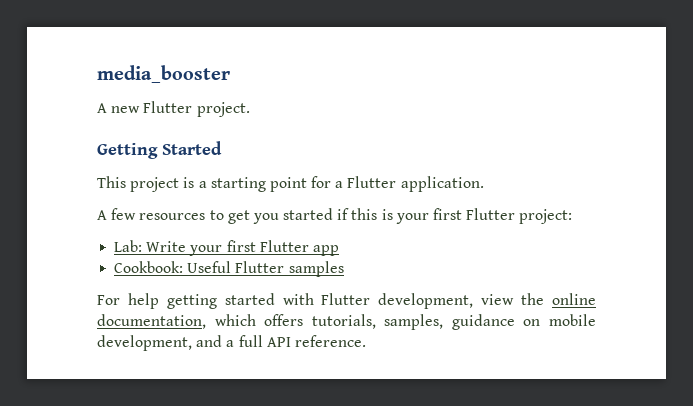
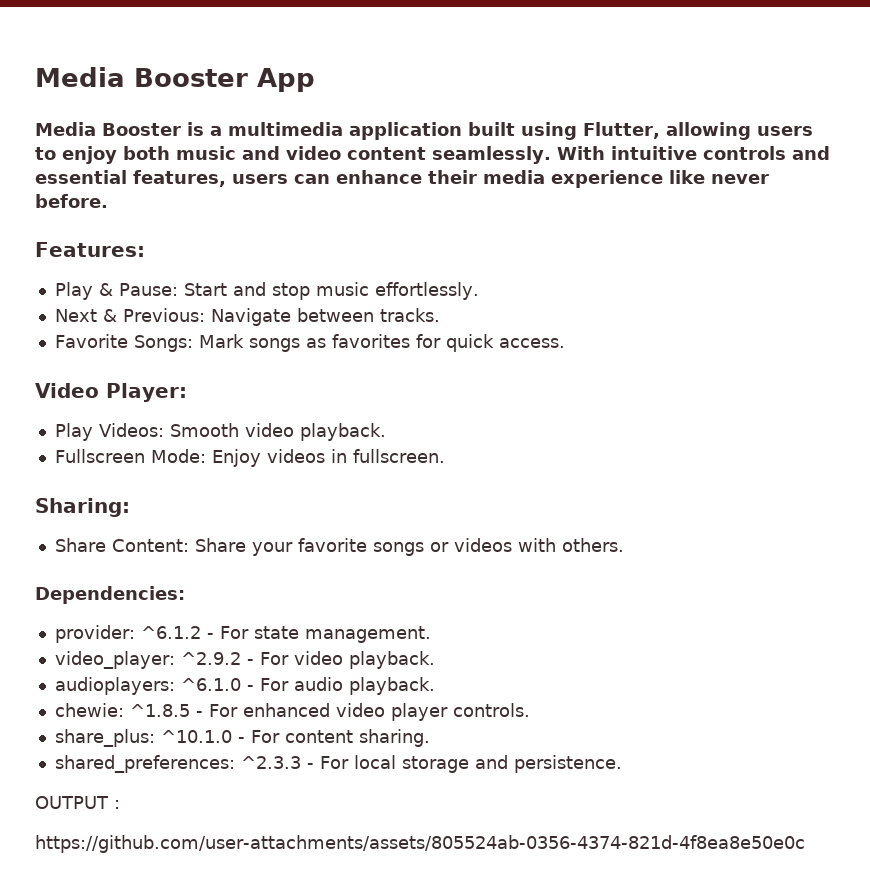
[97,65,230,83] [97,101,250,117] [97,141,222,159] [97,176,484,192] [97,208,573,224] [114,240,339,256] [114,261,344,277] [97,293,597,309] [97,314,596,330] [97,335,366,351] media_booster // A new Flutter project. // Getting Started // This project is a starting point for a Flutter application. // A few resources to get you started if this is your first Flutter project: // Lab: Write your first Flutter app // Cookbook: Useful Flutter samples // For help getting started with Flutter development, view the online documentation, which offers tutorials, samples, guidance on mobile development, and a full API reference. -> [35,67,315,92] [35,122,813,140] [35,146,830,164] [35,170,769,188] [35,194,108,208] [35,242,145,257] [54,282,479,300] [54,308,440,326] [54,334,565,352] [35,383,187,402] [54,423,386,441] [54,449,445,467] [35,498,130,517] [54,538,624,556] [35,586,185,604] [54,625,431,643] [54,651,435,669] [54,677,435,695] [54,703,530,721] [54,729,430,747] [54,755,622,773] [35,796,120,809] [35,835,805,853] Media Booster App // Media Booster is a multimedia application built using Flutter, allowing users to enjoy both music and video content seamlessly. With intuitive controls and essential features, users can enhance their media experience like never before. // Features: // Play & Pause: Start and stop music effortlessly. // Next & Previous: Navigate between tracks. // Favorite Songs: Mark songs as favorites for quick access. // Video Player: // Play Videos: Smooth video playback. // Fullscreen Mode: Enjoy videos in fullscreen. // Sharing: // Share Content: Share your favorite songs or videos with others. // Dependencies: // provider: ^6.1.2 - For state management. // video_player: ^2.9.2 - For video playback. // audioplayers: ^6.1.0 - For audio playback. // chewie: ^1.8.5 - For enhanced video player controls. // share_plus: ^10.1.0 - For content sharing. // shared_preferences: ^2.3.3 - For local storage and persistence. // OUTPUT : // https://github.com/user-attachments/assets/805524ab-0356-4374-821d-4f8ea8e50e0c

